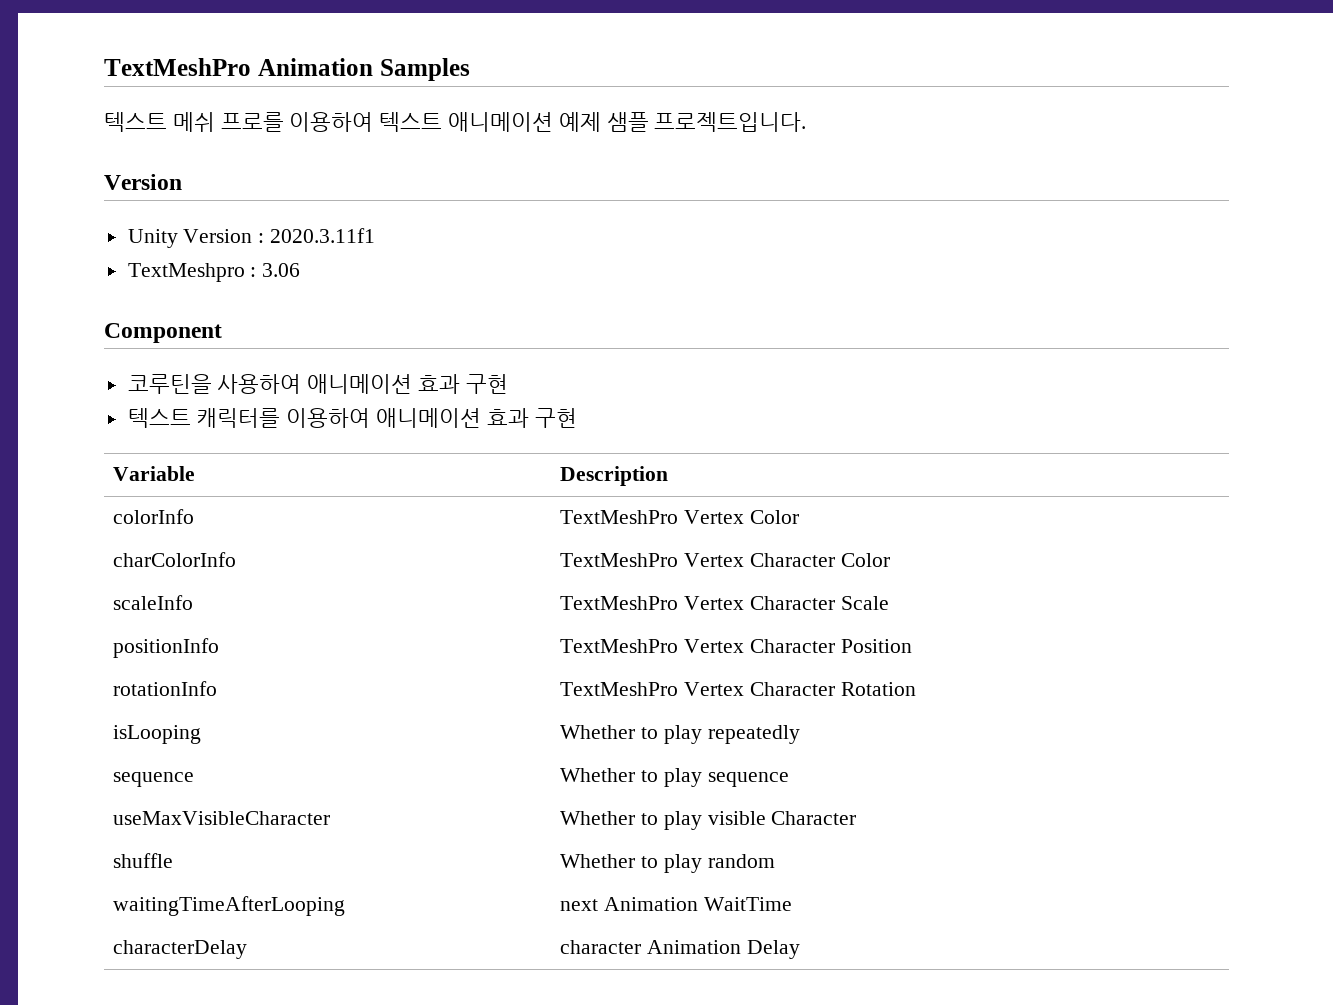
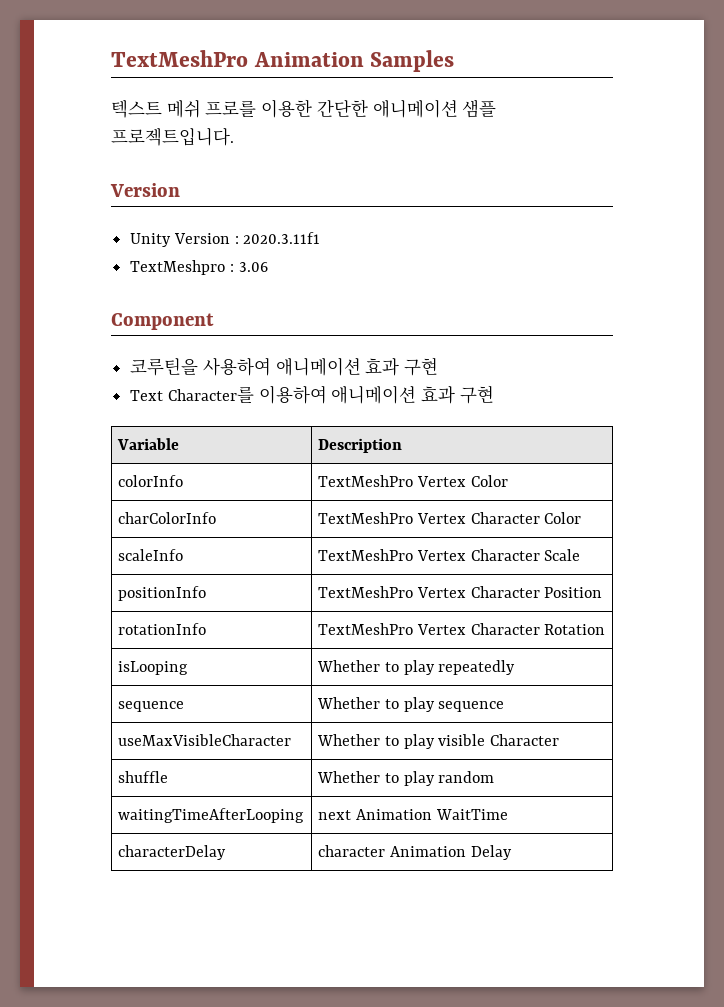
[289,112,601,132] 이용하여 텍스트 애니메이션 예제 -> [261,99,458,118] 이용한 간단한 애니메이션
[127,408,281,428] 텍스트 캐릭터를 -> [130,386,254,403] Text Character를

